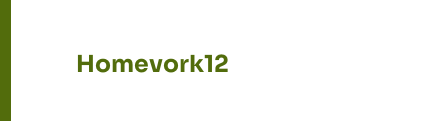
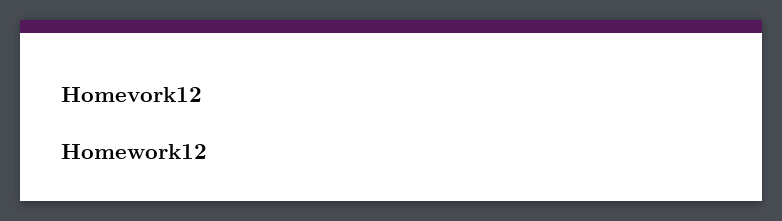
(229, 63) none -> [61,144,207,159] // Homework12

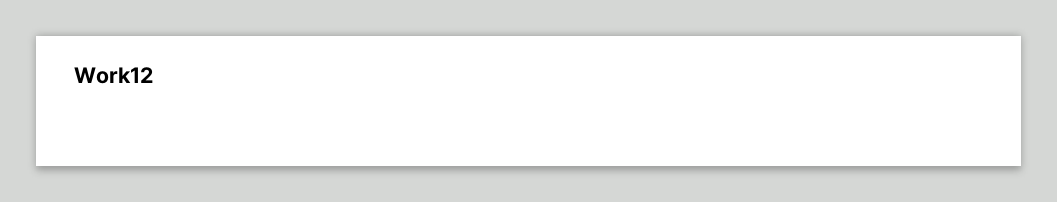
[61,87,202,102] [61,144,207,159] Homevork12 // Homework12 -> [74,67,153,84] Work12

